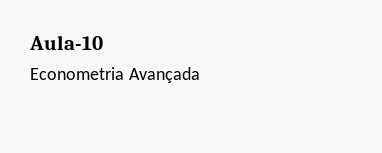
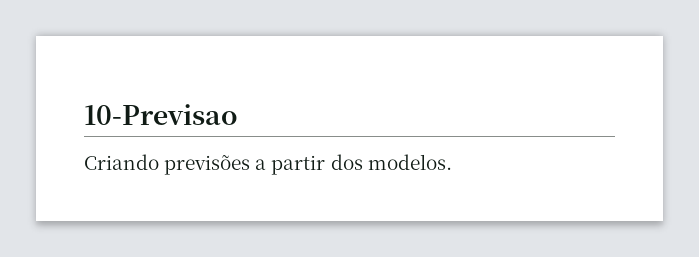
[29,35,103,50] [30,67,200,83] Aula-10 // Econometria Avançada -> [84,104,238,125] [84,154,452,175] 10-Previsao // Criando previsões a partir dos modelos.

